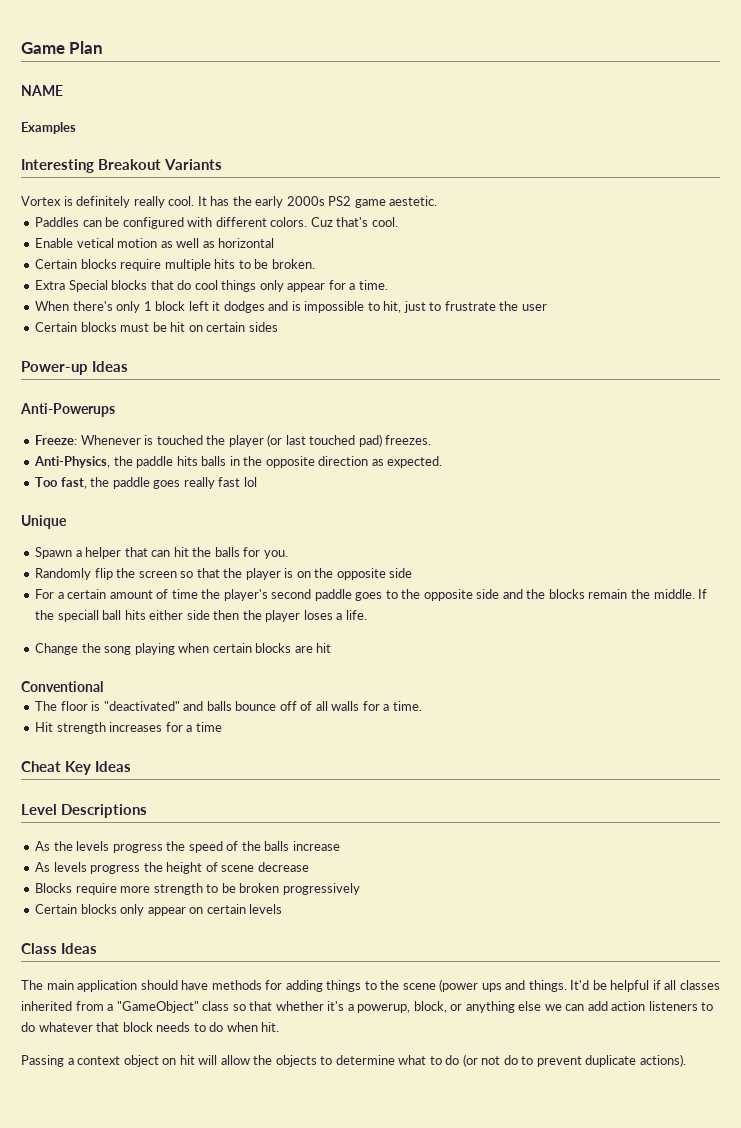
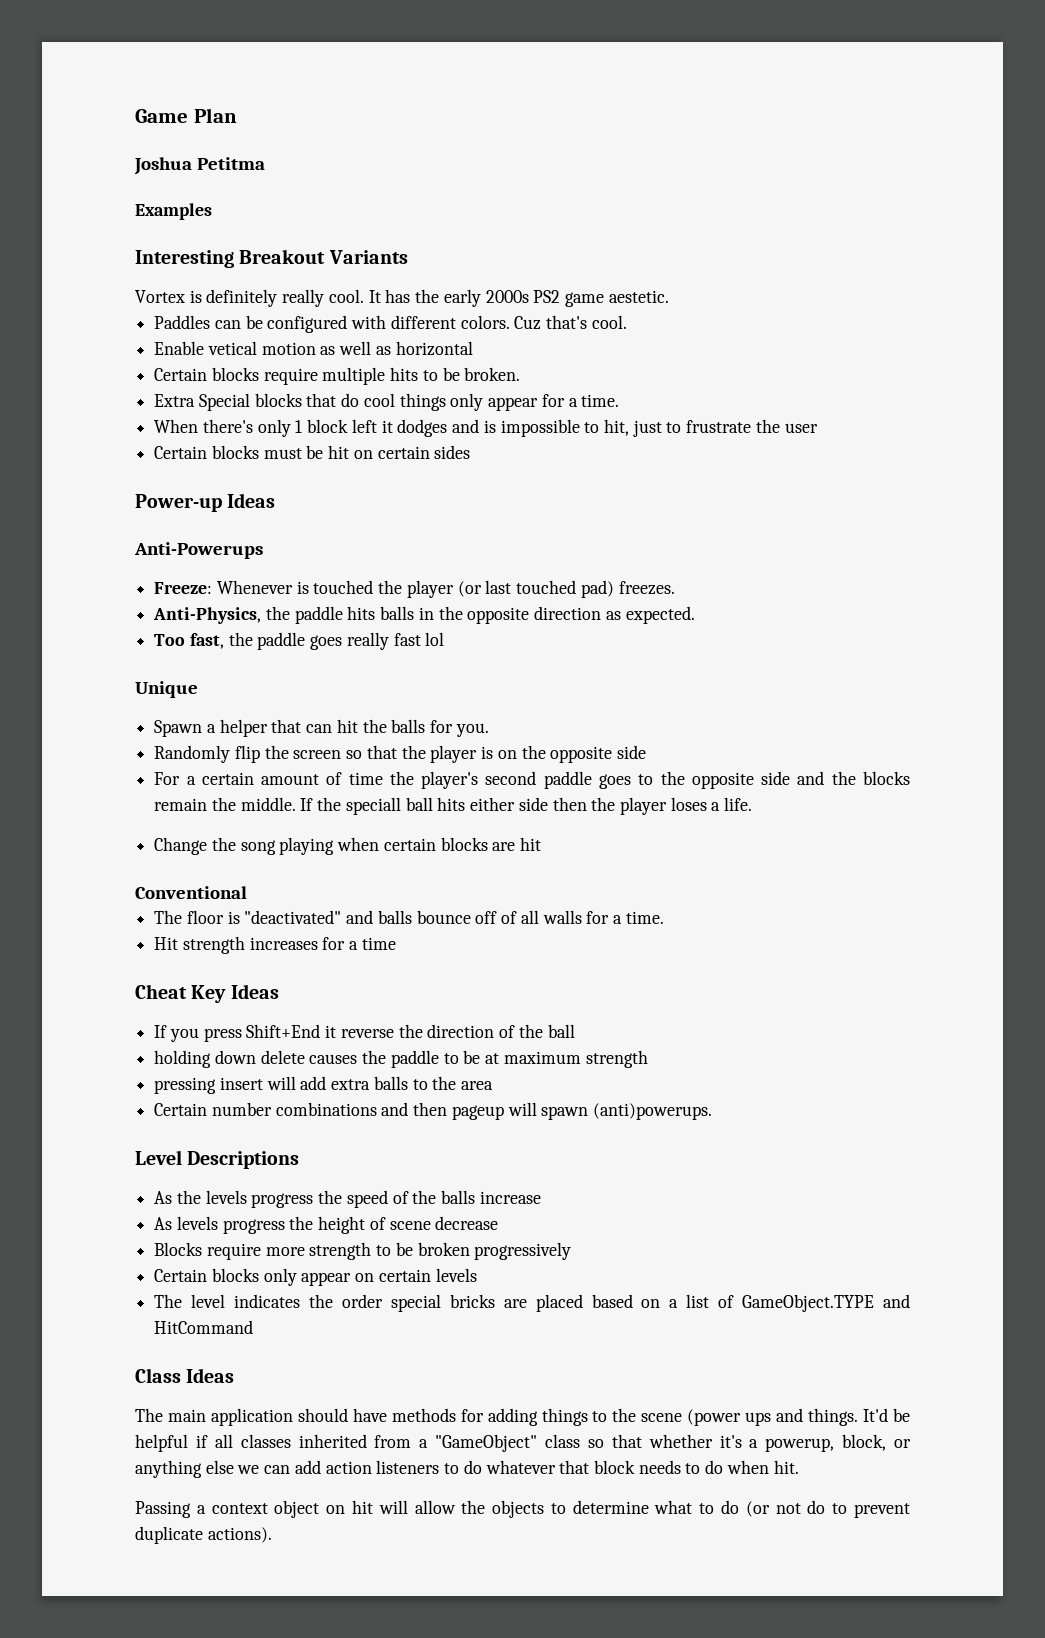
[21,85,63,96] NAME -> [134,157,265,175] Joshua Petitma
(132, 766) none -> [154,1024,575,1042] [154,1050,648,1068] [154,1076,494,1094] [154,1102,713,1120] // If you press Shift+End it reverse the direction of the ball // holding down delete causes the paddle to be at maximum strength // pressing insert will add extra balls to the area // Certain number combinations and then pageup will spawn (anti)powerups.
(283, 909) none -> [154,1294,910,1312] [154,1320,254,1334] // The level indicates the order special bricks are placed based on a list of GameObject.TYPE and HitCommand

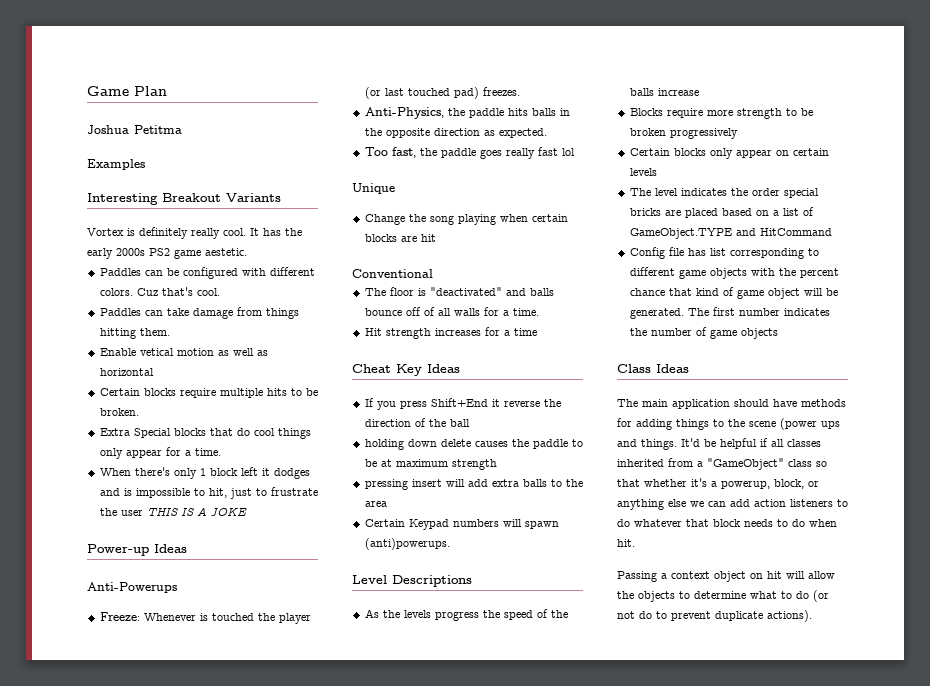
(627, 322) none -> [99,307,299,319] [99,328,170,339] // Paddles can take damage from things hitting them.
[154,445,471,459] // Certain blocks must be hit on certain sides -> [146,507,247,516] THIS IS A JOKE
[154,719,489,737] [154,745,646,763] [154,771,910,789] [154,797,753,815] // Spawn a helper that can hit the balls for you. // Randomly flip the screen so that the player is on the opposite side // For a certain amount of time the player's second paddle goes to the opposite side and the blocks remain the middle. If the speciall ball hits either side then the player loses a life. -> (395, 188) none
[211,1102,504,1120] number combinations and then pageup -> [408,519,499,530] Keypad numbers
[154,1216,499,1234] // As levels progress the height of scene decrease -> (699, 92) none
(254, 1327) none -> [629,247,819,259] [629,267,839,279] [629,287,838,299] [629,307,830,319] [629,327,778,339] // Config file has list corresponding to different game objects with the percent chance that kind of game object will be generated. The first number indicates the number of game objects

